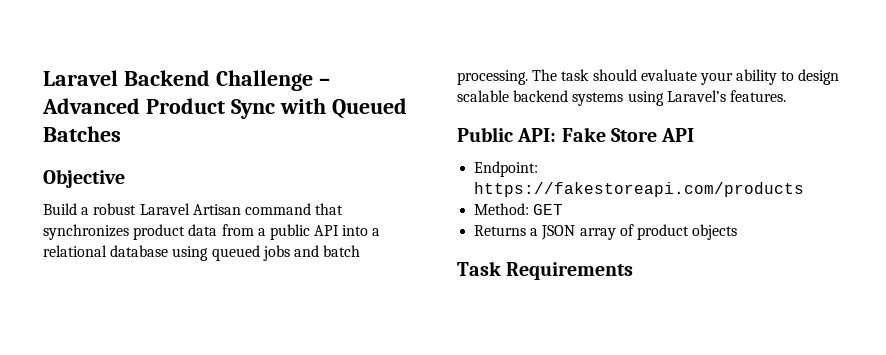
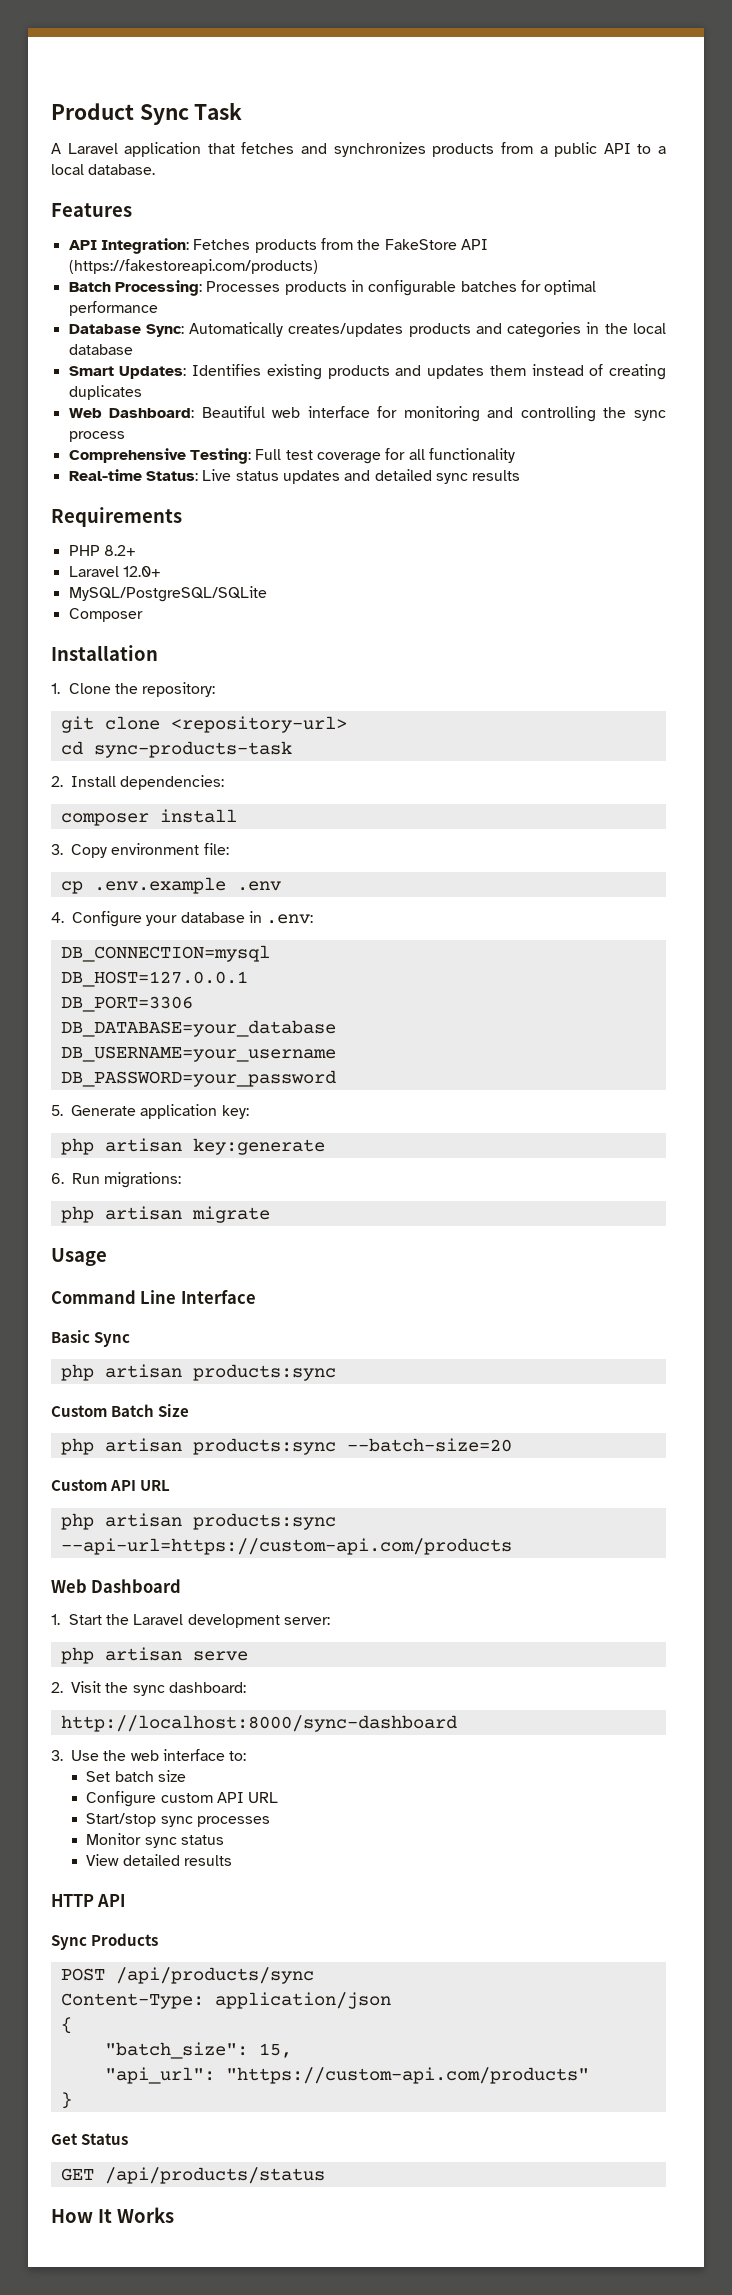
[43,70,330,91] [42,98,407,119] [43,126,121,142] [43,169,125,188] [43,203,344,215] [43,224,381,240] [43,245,361,261] [457,69,840,85] [457,90,786,106] [457,127,695,142] [474,161,539,177] [474,182,805,197] [474,203,564,215] [474,224,738,240] [457,261,634,280] Laravel Backend Challenge – Advanced Product Sync with Queued Batches // Objective // Build a robust Laravel Artisan command that synchronizes product data from a public API into a relational database using queued jobs and batch processing. The task should evaluate your ability to design scalable backend systems using Laravel’s features. // Public API: Fake Store API // Endpoint: https://fakestoreapi.com/products // Method: GET // Returns a JSON array of product objects // Task Requirements -> [51,103,243,125] [51,142,667,157] [51,164,156,175] [51,203,132,217] [68,238,488,254] [68,259,318,274] [68,280,597,296] [68,301,158,316] [68,322,666,338] [68,344,133,355] [68,364,667,380] [68,385,142,400] [68,406,666,422] [68,431,125,442] [68,448,515,464] [68,469,521,484] [51,507,182,527] [68,545,136,556] [68,566,161,577] [68,586,267,602] [68,608,143,622] [51,645,158,661] [51,682,216,697] [60,716,347,733] [60,741,292,758] [51,775,225,790] [60,809,237,826] [51,843,229,858] [60,877,281,894] [51,911,314,927] [60,945,270,962] [60,971,248,987] [60,996,193,1012] [60,1020,336,1037] [60,1046,336,1062] [60,1070,336,1087] [51,1104,249,1119] [60,1138,325,1155] [51,1172,182,1188] [60,1206,270,1223] [51,1248,107,1266] [51,1290,256,1304] [51,1330,131,1347] [60,1364,336,1381] [51,1404,190,1417] [60,1438,512,1455] [51,1479,171,1491] [60,1513,336,1530] [60,1538,512,1555] [51,1579,182,1593] [51,1614,331,1628] [60,1647,248,1664] [51,1681,246,1696] [60,1715,457,1732] [51,1749,247,1761] [86,1770,187,1782] [86,1791,279,1807] [86,1813,271,1827] [86,1833,225,1848] [86,1854,233,1866] [51,1894,126,1907] [51,1933,159,1950] [60,1967,314,1984] [60,1992,391,2009] [60,2017,72,2034] [104,2042,292,2059] [104,2067,589,2084] [60,2092,72,2109] [51,2133,129,2145] [60,2167,325,2184] [51,2207,174,2223] Product Sync Task // A Laravel application that fetches and synchronizes products from a public API to a local database. // Features // API Integration: Fetches products from the FakeStore API (https://fakestoreapi.com/products) // Batch Processing: Processes products in configurable batches for optimal performance // Database Sync: Automatically creates/updates products and categories in the local database // Smart Updates: Identifies existing products and updates them instead of creating duplicates // Web Dashboard: Beautiful web interface for monitoring and controlling the sync process // Comprehensive Testing: Full test coverage for all functionality // Real-time Status: Live status updates and detailed sync results // Requirements // PHP 8.2+ // Laravel 12.0+ // MySQL/PostgreSQL/SQLite // Composer // Installation // 1. Clone the repository: // git clone <repository-url> // cd sync-products-task // 2. Install dependencies: // composer install // 3. Copy environment file: // cp .env.example .env // 4. Configure your database in .env: // DB_CONNECTION=mysql // DB_HOST=127.0.0.1 // DB_PORT=3306 // DB_DATABASE=your_database // DB_USERNAME=your_username // DB_PASSWORD=your_password // 5. Generate application key: // php artisan key:generate // 6. Run migrations: // php artisan migrate // Usage // Command Line Interface // Basic Sync // php artisan products:sync // Custom Batch Size // php artisan products:sync --batch-size=20 // Custom API URL // php artisan products:sync --api-url=https://custom-api.com/products // Web Dashboard // 1. Start the Laravel development server: // php artisan serve // 2. Visit the sync dashboard: // http://localhost:8000/sync-dashboard // 3. Use the web interface to: // Set batch size // Configure custom API URL // Start/stop sync processes // Monitor sync status // View detailed results // HTTP API // Sync Products // POST /api/products/sync // Content-Type: application/json // { // "batch_size": 15, // "api_url": "https://custom-api.com/products" // } // Get Status // GET /api/products/status // How It Works

